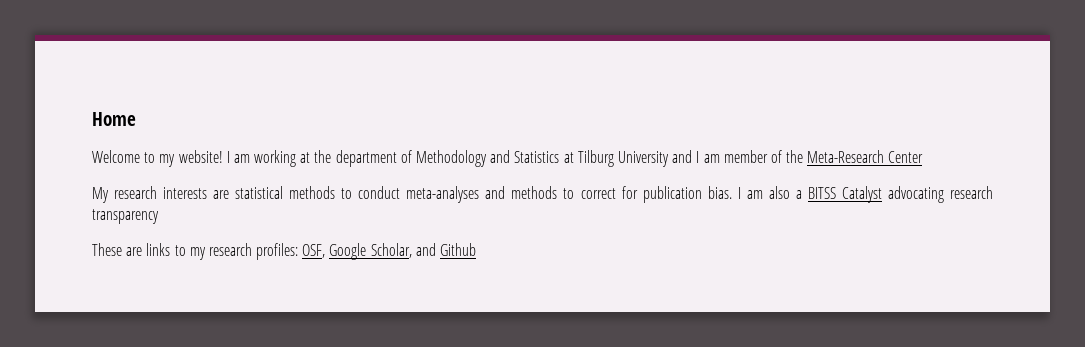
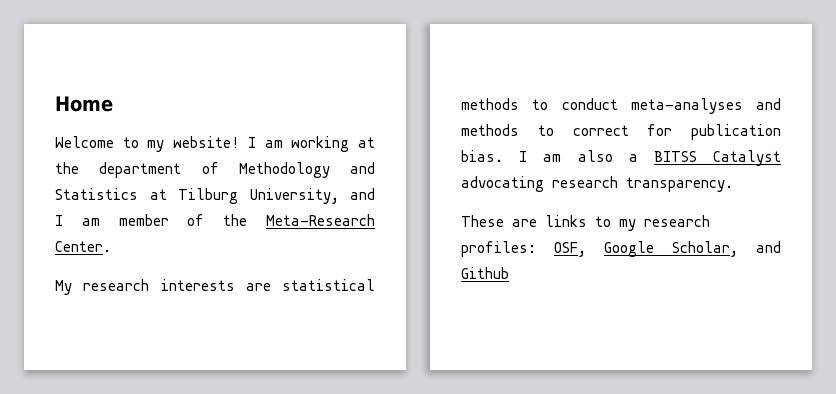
[617,151,669,167] University -> [249,188,339,204] University,
[888,151,924,163] Center -> [55,241,111,252] Center.
[92,209,159,224] transparency -> [626,177,733,192] transparency.

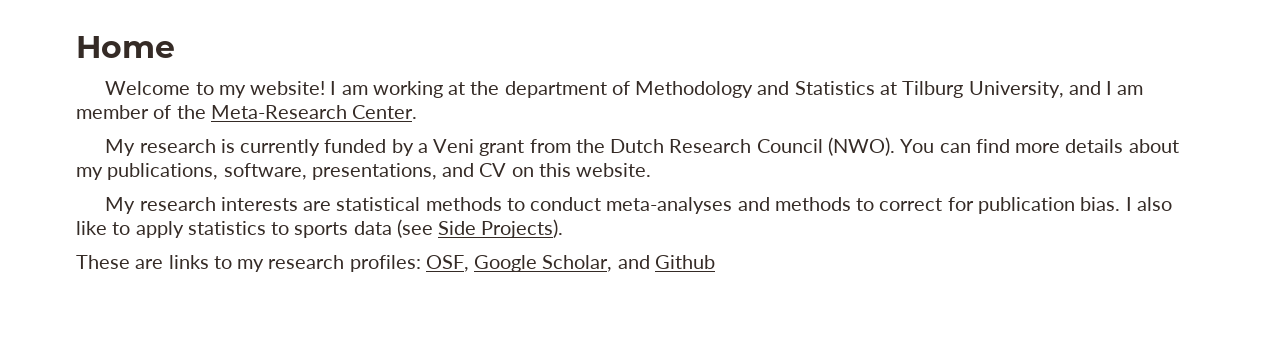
(111, 246) none -> [105,137,1179,156] [76,163,652,180] // My research is currently funded by a Veni grant from the Dutch Research Council (NWO). You can find more details about my publications, software, presentations, and CV on this website.
[543,150,781,166] [461,176,733,192] am also a BITSS Catalyst advocating research transparency. -> [1136,197,1172,211] [76,219,564,238] also like to apply statistics to sports data (see Side Projects).

